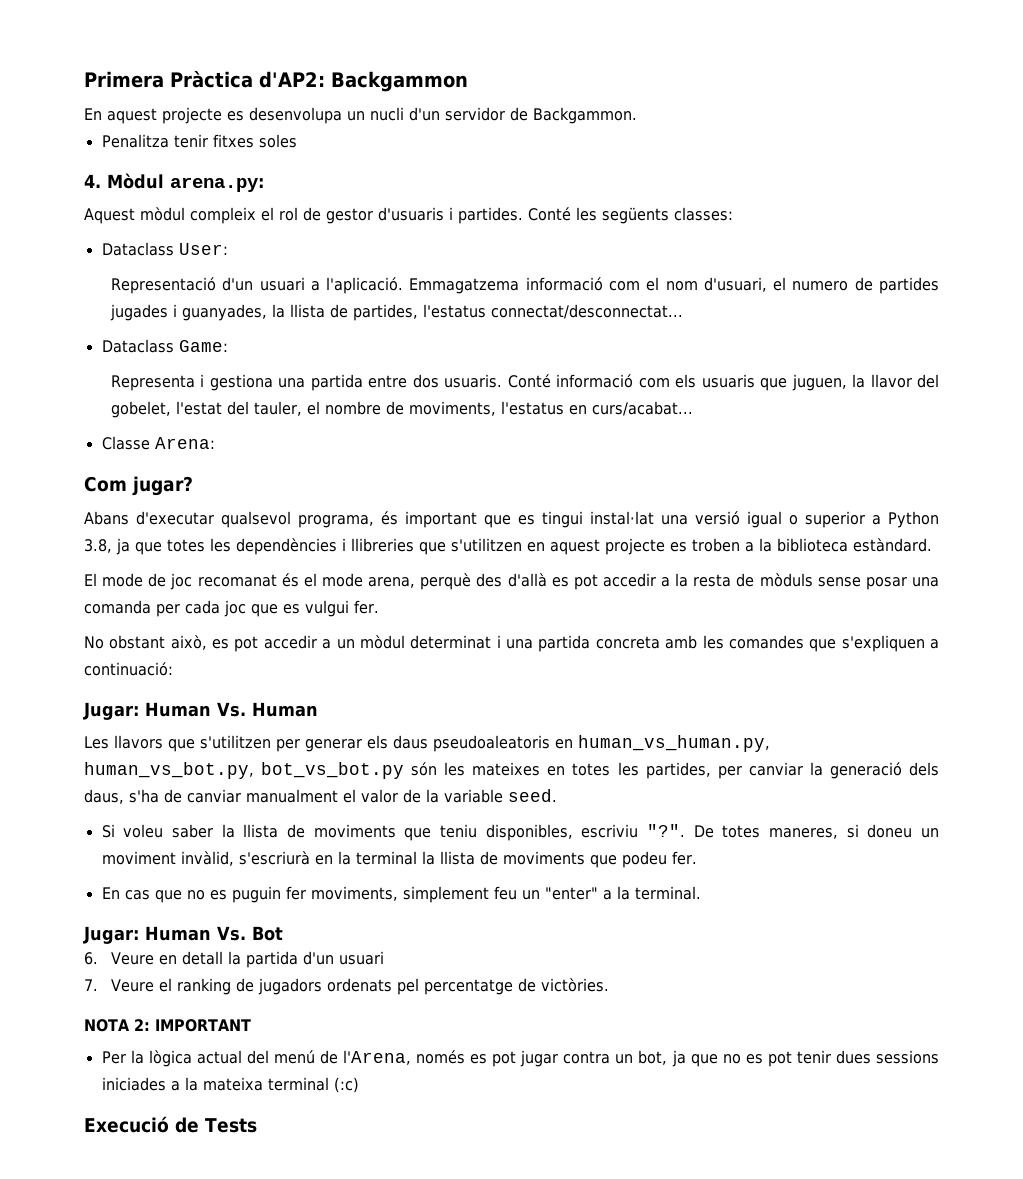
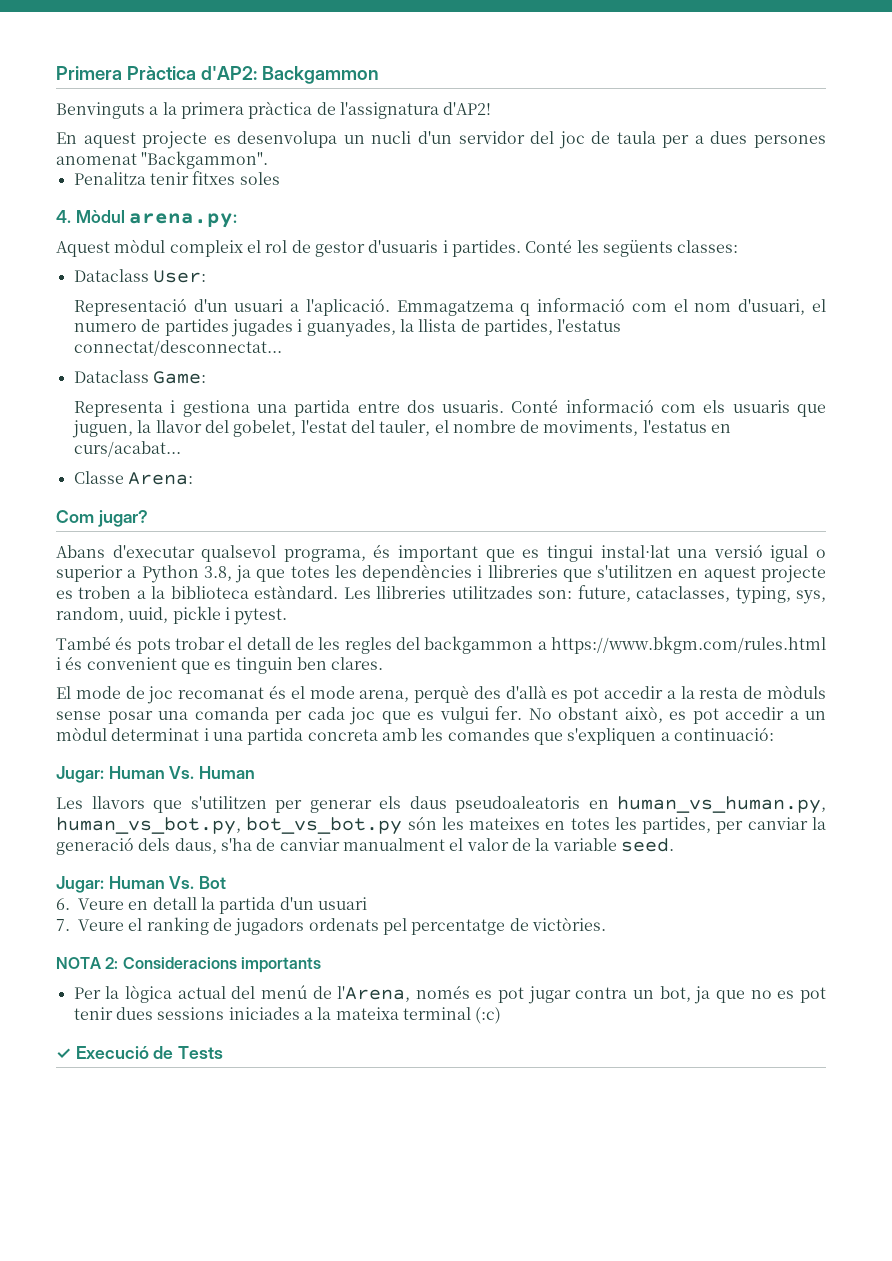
(468, 81) none -> [56,101,492,119] // Benvinguts a la primera pràctica de l'assignatura d'AP2!
[510,107,637,124] de Backgammon. -> [530,131,826,149] [56,151,269,169] del joc de taula per a dues persones anomenat "Backgammon".
(520, 286) none -> [520,303,531,316] q
(932, 545) none -> [343,585,826,604] [56,606,288,625] [56,636,826,654] [56,656,384,674] Les llibreries utilitzades son: future, cataclasses, typing, sys, random, uuid, pickle i pytest. // També és pots trobar el detall de les regles del backgammon a https://www.bkgm.com/rules.html i és convenient que es tinguin ben clares.
(379, 607) // -> (522, 713) none
[101,824,939,841] [101,851,697,868] [101,886,701,903] // Si voleu saber la llista de moviments que teniu disponibles, escriviu "?". De totes maneres, si doneu un moviment invàlid, s'escriurà en la terminal la llista de moviments que podeu fer. // En cas que no es puguin fer moviments, simplement feu un "enter" a la terminal. -> (674, 845) none
[154,1019,251,1032] IMPORTANT -> [122,957,321,973] Consideracions importants
(359, 1085) none -> [56,1048,71,1059] ✓

